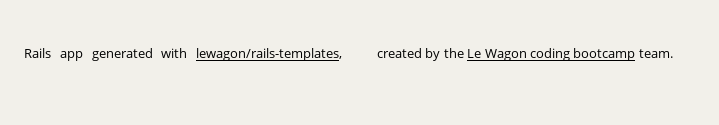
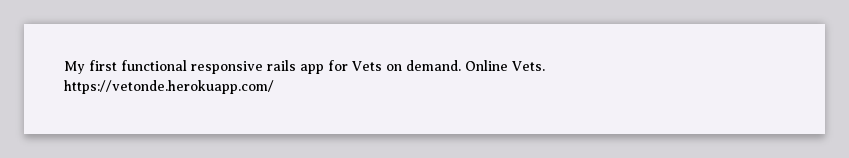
[24,48,673,61] Rails app generated with lewagon/rails-templates, created by the Le Wagon coding bootcamp team. -> [64,60,545,74] [64,80,274,94] My first functional responsive rails app for Vets on demand. Online Vets. // https://vetonde.herokuapp.com/

